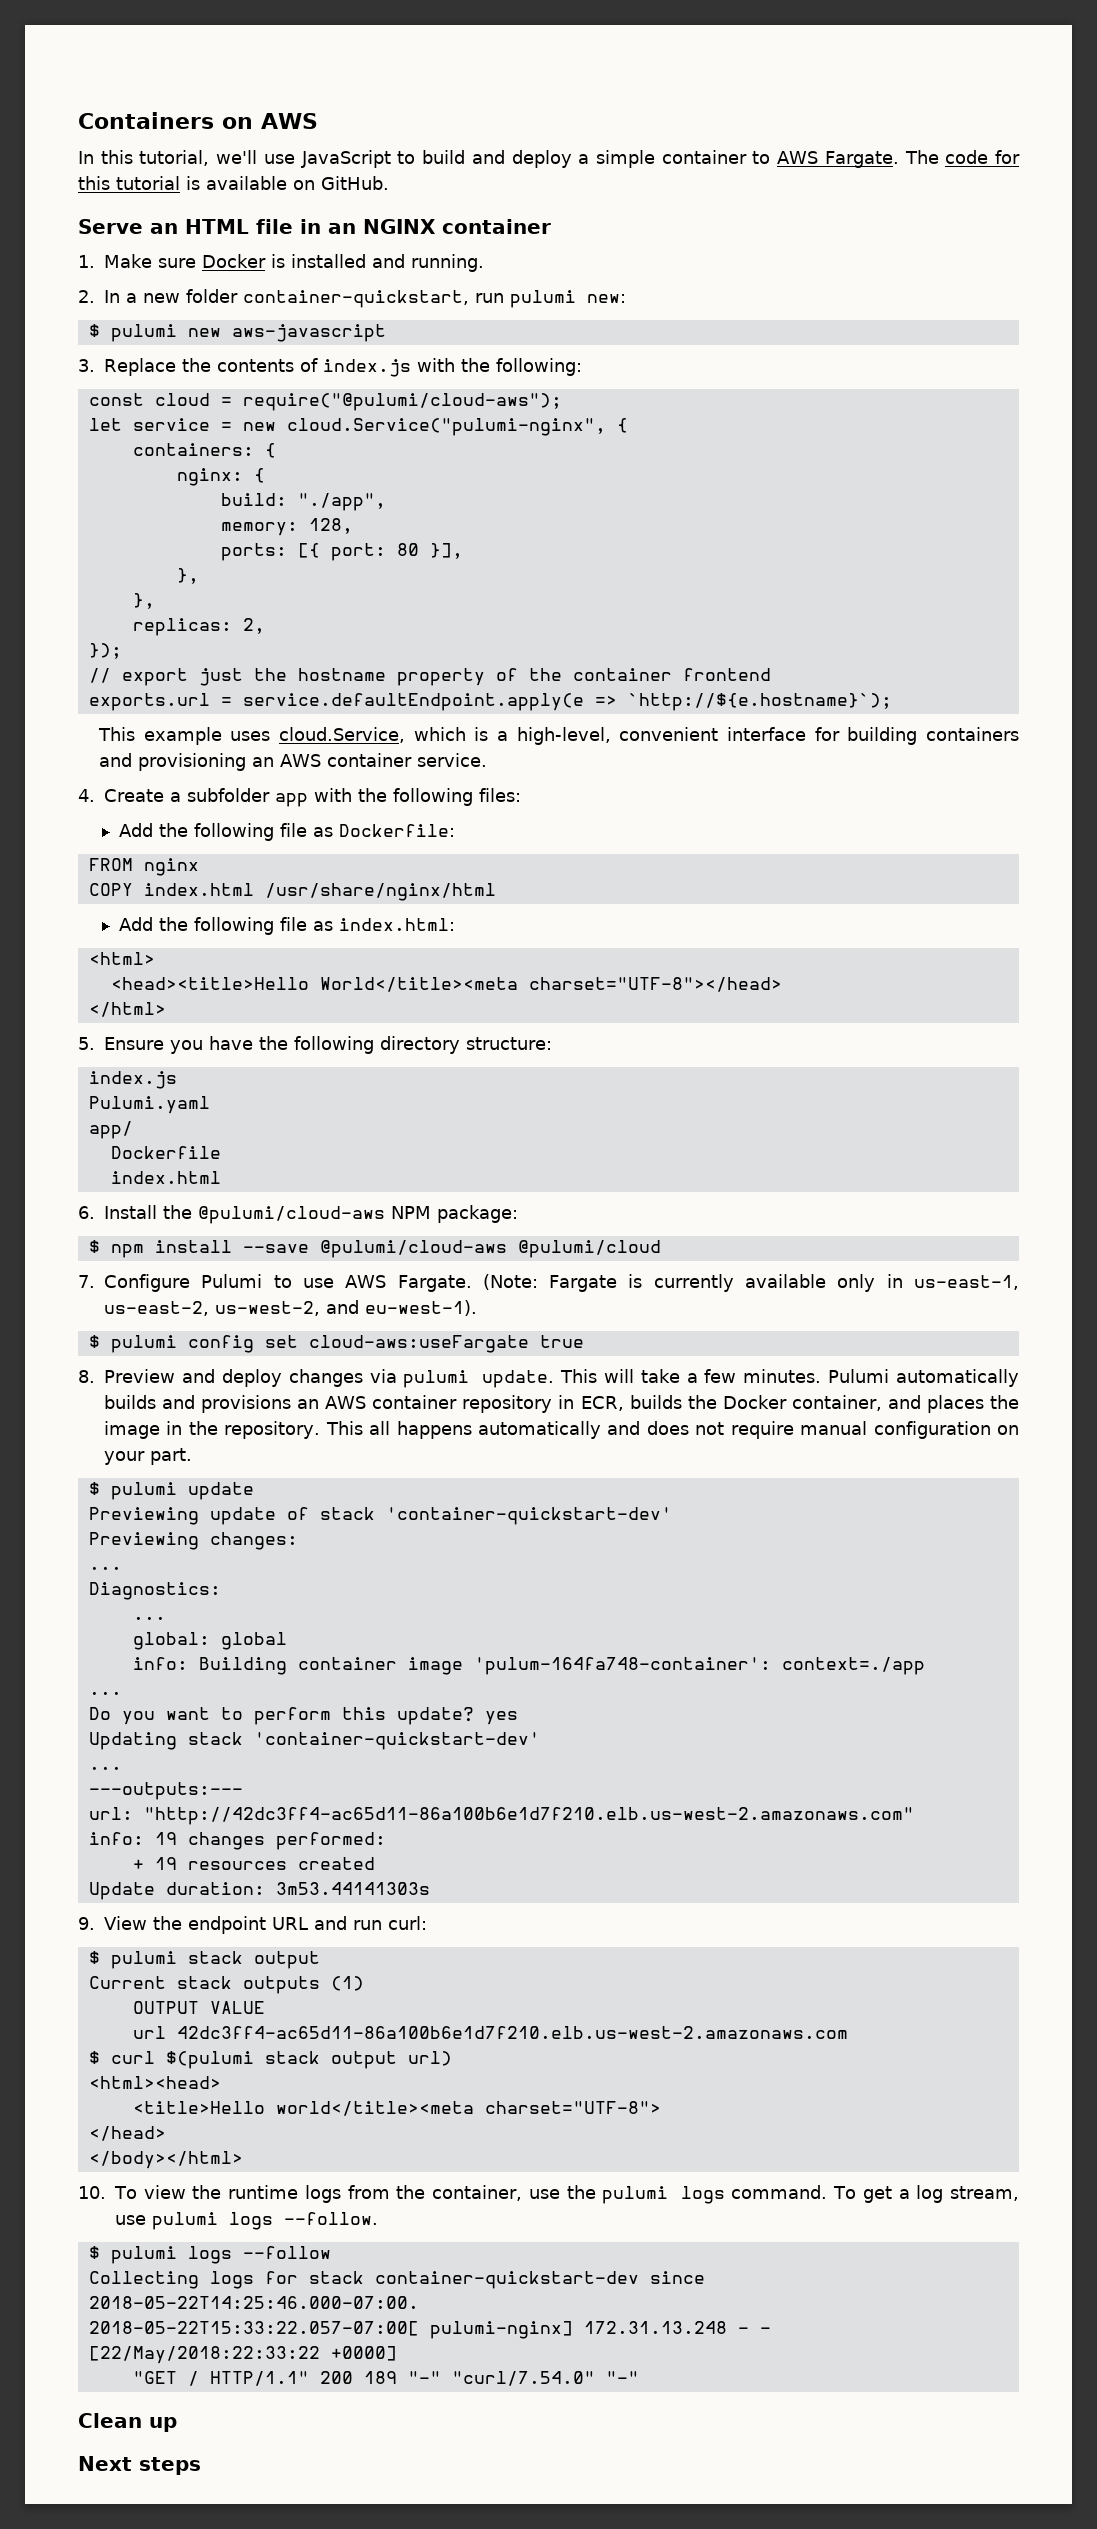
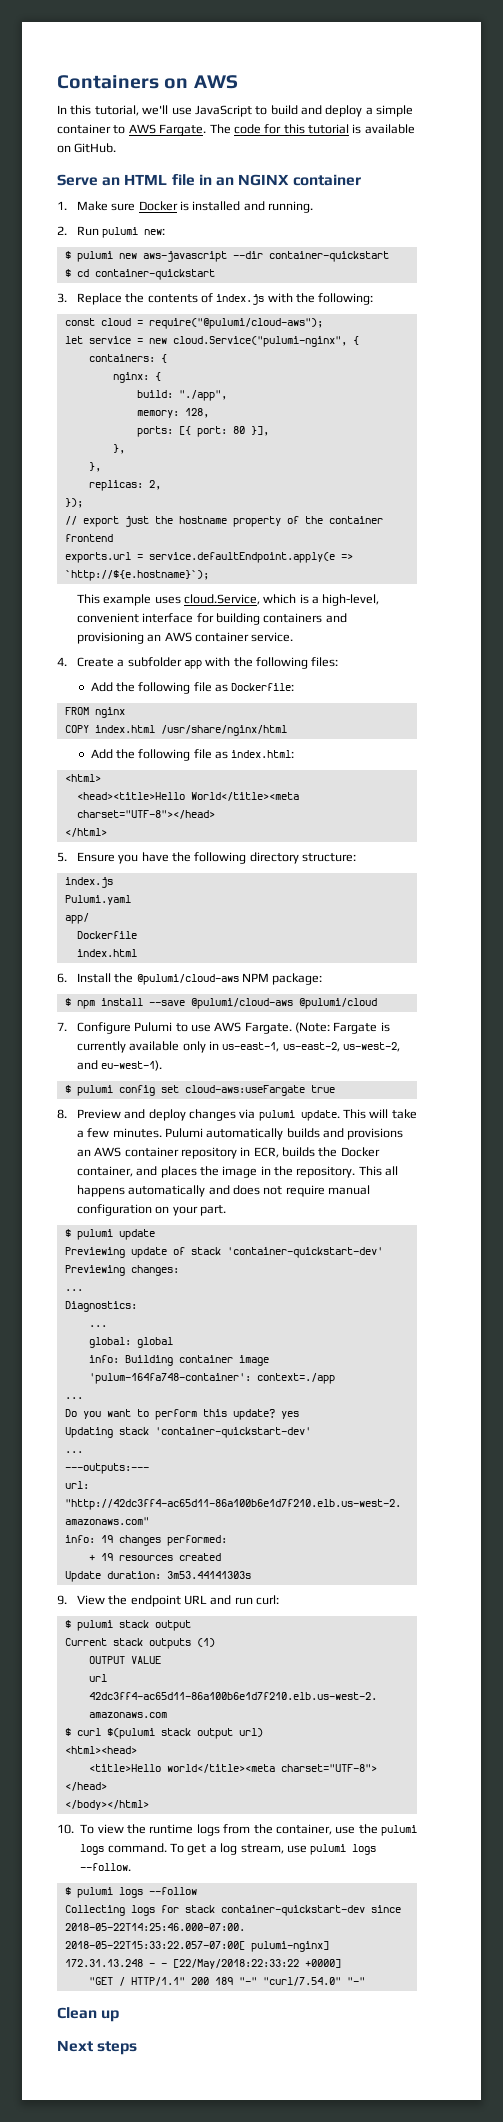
[104,289,504,308] In a new folder container-quickstart, run -> [76,226,99,236] Run
(386, 333) none -> [232,251,389,262] [64,269,215,280] --dir container-quickstart // $ cd container-quickstart

